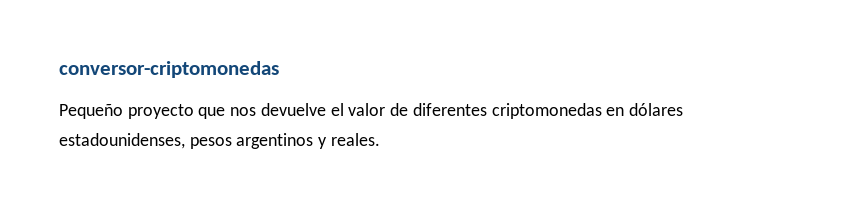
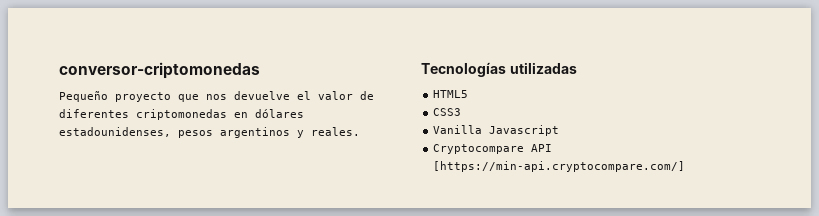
(380, 139) none -> [421,62,577,77] [433,90,469,98] [433,108,462,116] [433,125,560,136] [433,144,553,154] [433,161,686,172] // Tecnologías utilizadas // HTML5 // CSS3 // Vanilla Javascript // Cryptocompare API [https://min-api.cryptocompare.com/]

